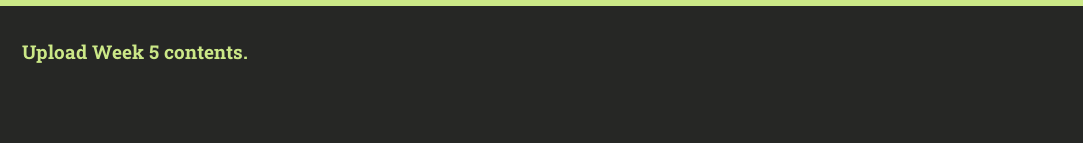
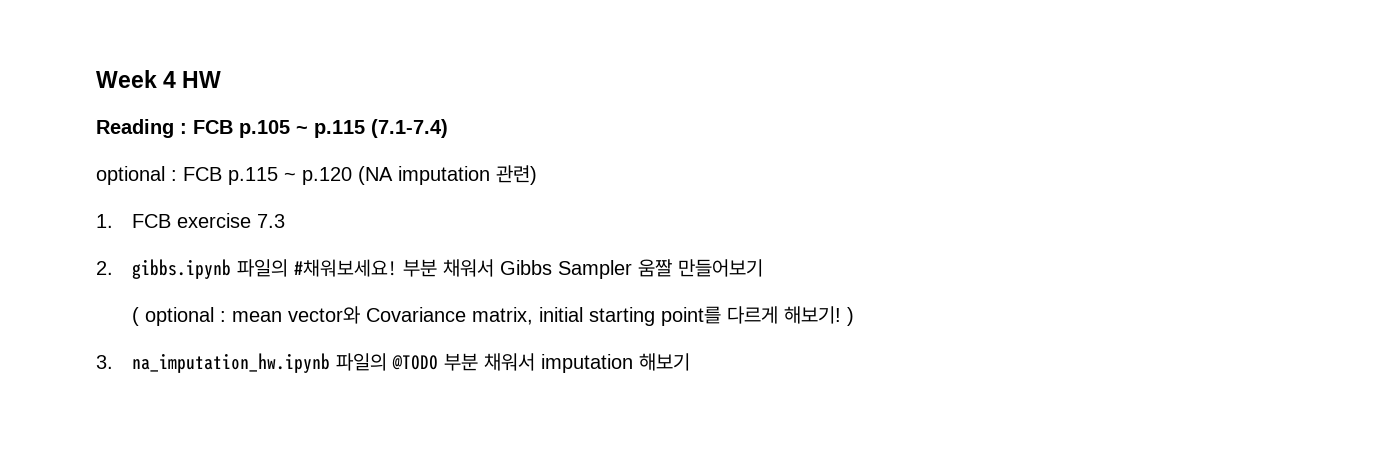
[22,44,249,63] Upload Week 5 contents. -> [96,70,222,88] [96,119,448,138] [96,165,537,185] [96,213,285,228] [96,259,763,279] [131,306,854,326] [96,353,690,373] Week 4 HW // Reading : FCB p.105 ~ p.115 (7.1-7.4) // optional : FCB p.115 ~ p.120 (NA imputation 관련) // 1. FCB exercise 7.3 // 2. gibbs.ipynb 파일의 #채워보세요! 부분 채워서 Gibbs Sampler 움짤 만들어보기 // ( optional : mean vector와 Covariance matrix, initial starting point를 다르게 해보기! ) // 3. na_imputation_hw.ipynb 파일의 @TODO 부분 채워서 imputation 해보기

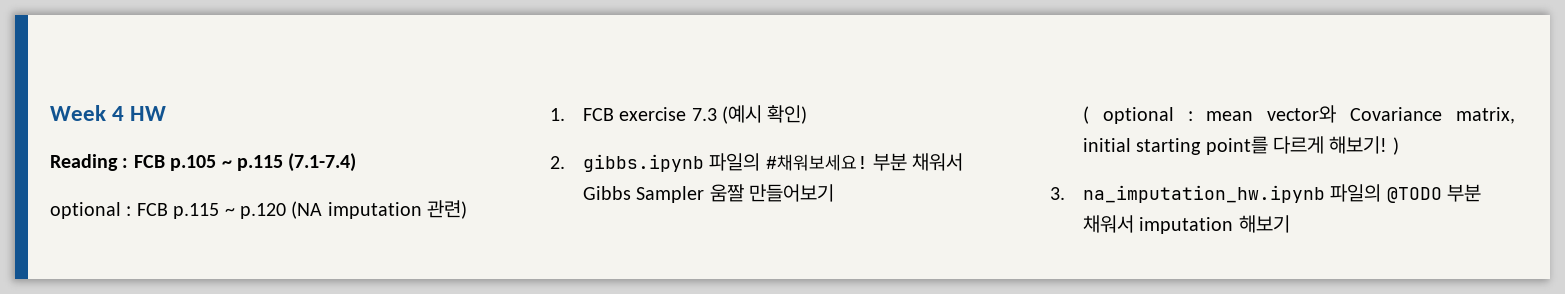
(285, 221) none -> [722,105,808,124] (예시 확인)

